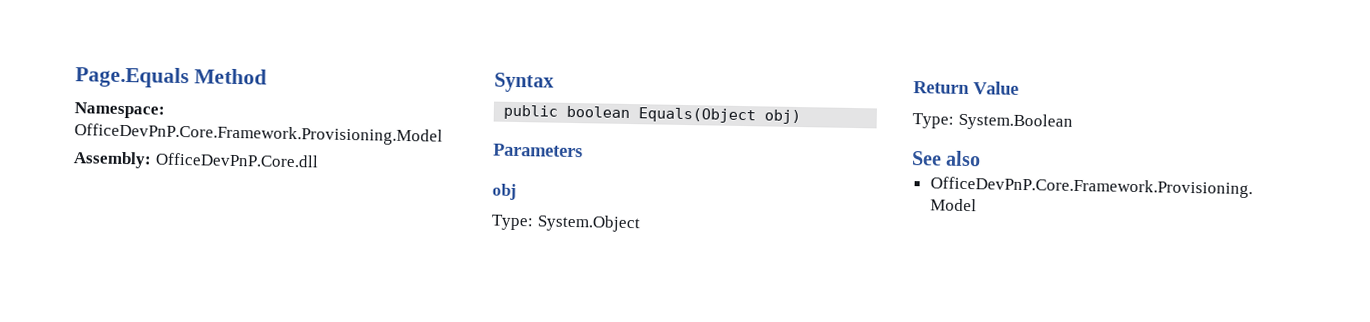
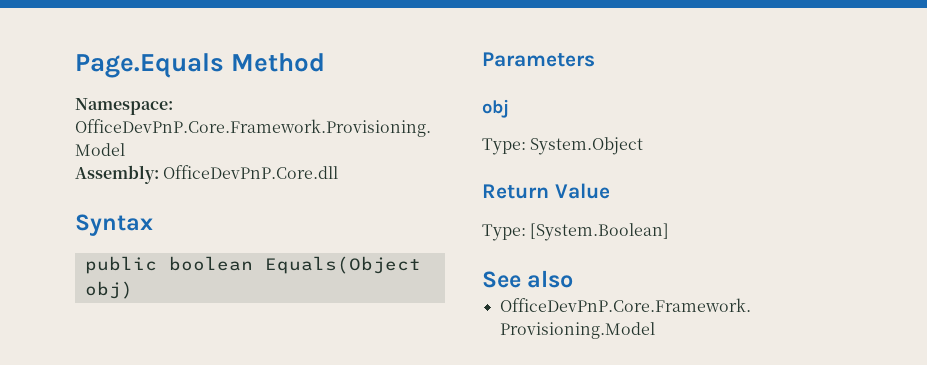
[957,112,1073,131] System.Boolean -> [530,223,670,241] [System.Boolean]

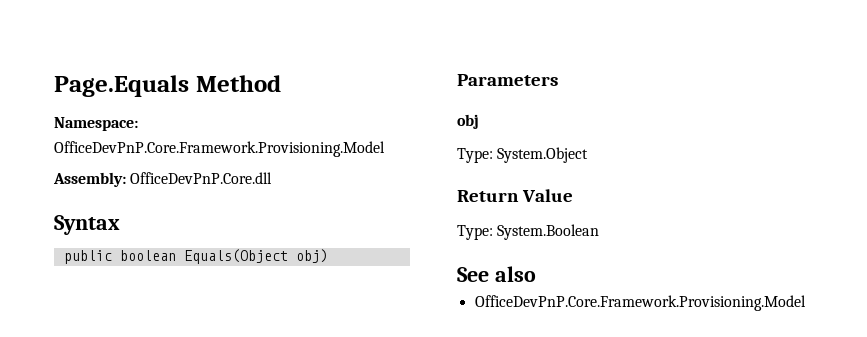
[530,223,670,241] [System.Boolean] -> [497,224,600,240] System.Boolean

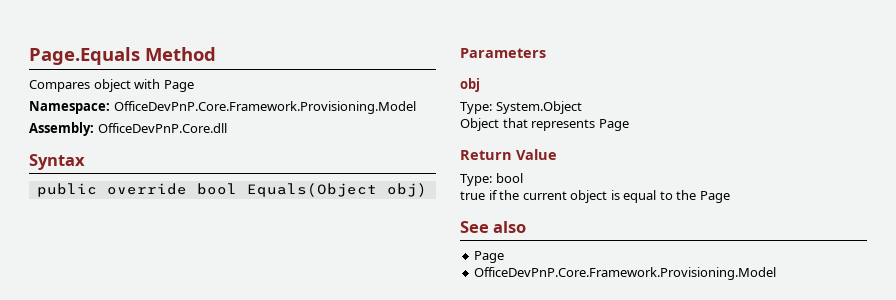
(281, 83) none -> [29,79,194,92] // Compares object with Page
[119,250,176,261] boolean -> [106,183,237,195] override bool
(589, 155) none -> [460,118,629,131] // Object that represents Page
[497,224,600,240] System.Boolean -> [495,173,523,183] [460,190,730,203] bool // true if the current object is equal to the Page
(536, 274) none -> [474,251,505,263] // Page

